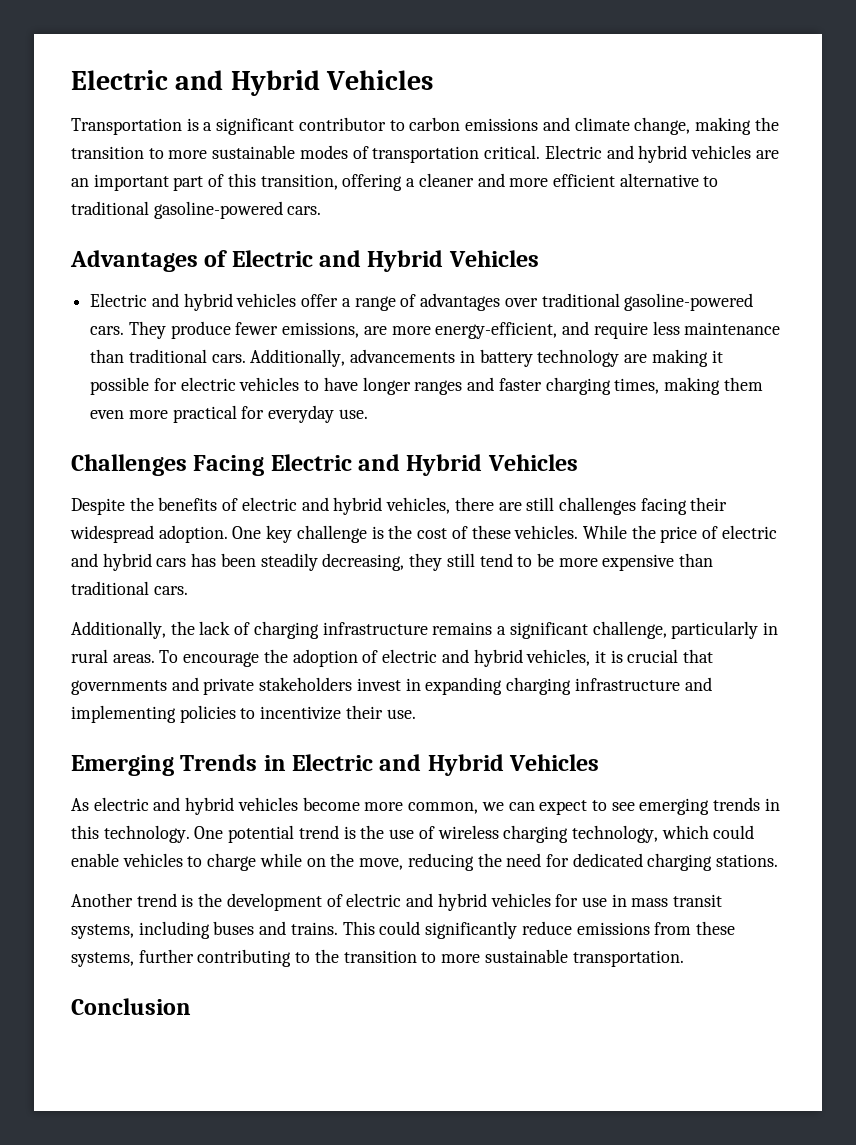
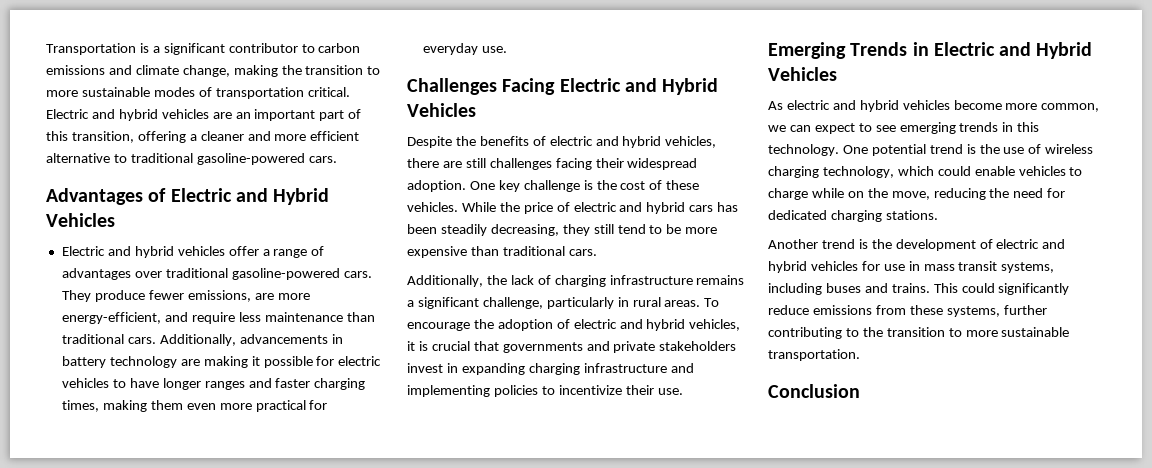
[71,70,434,96] Electric and Hybrid Vehicles // -> (46, 49) none

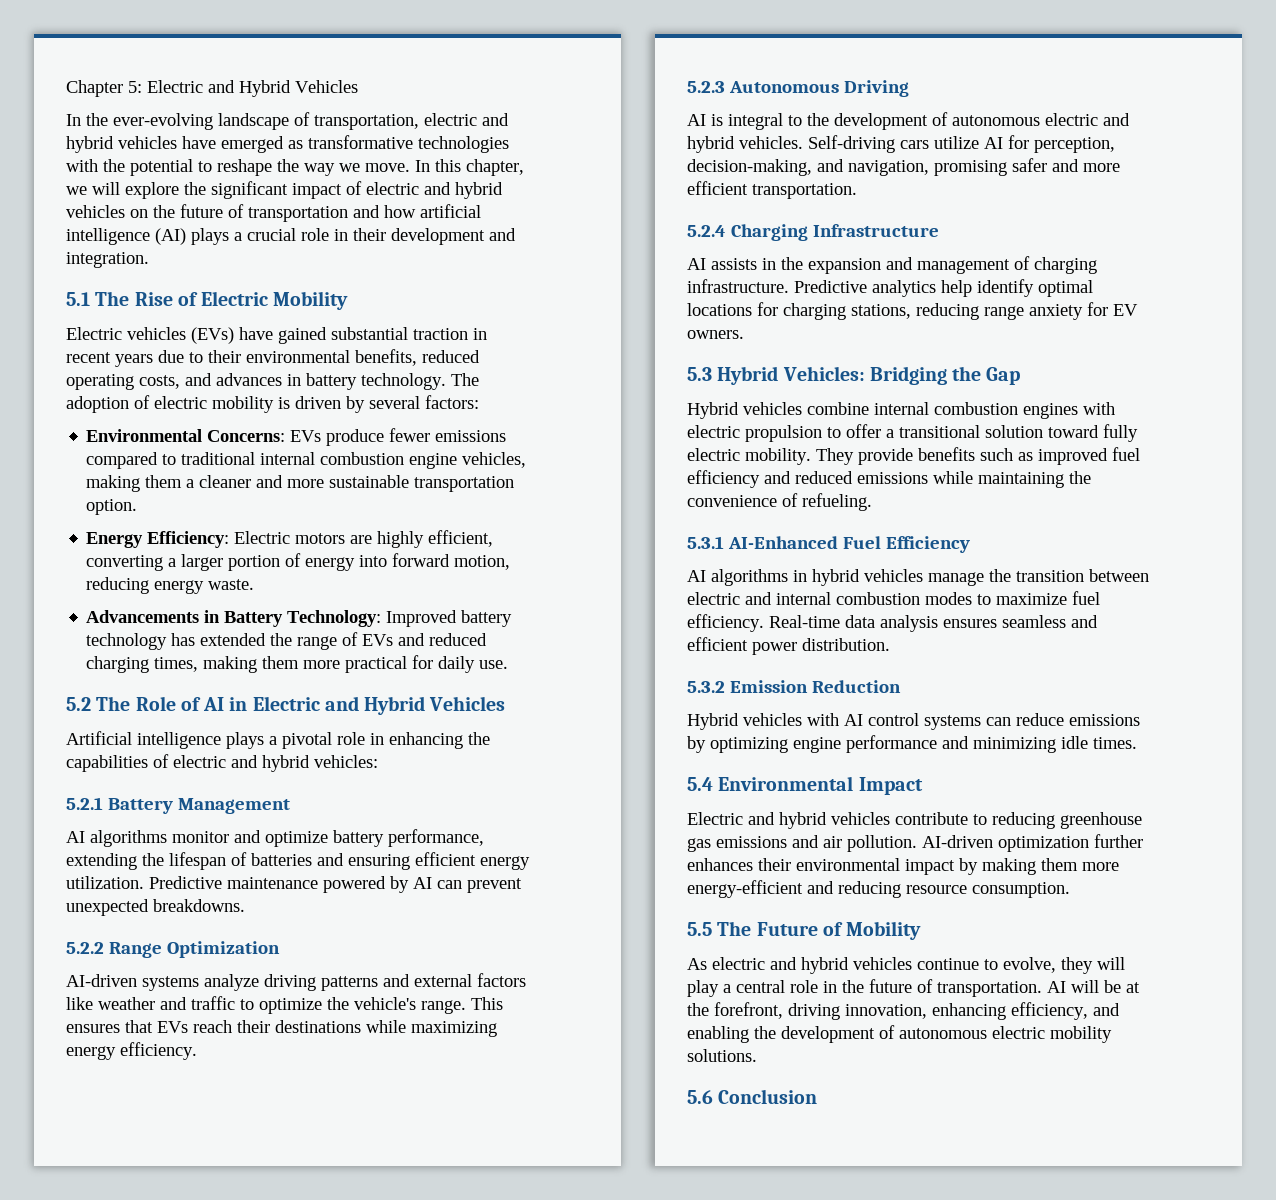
[46,43,361,55] [46,65,381,77] [46,87,350,99] [46,109,362,121] [46,131,360,143] [46,153,337,165] [46,188,330,205] [46,213,115,227] [61,246,325,258] [61,268,372,280] [61,290,310,302] [61,312,375,324] [61,334,343,346] [61,356,382,368] [61,378,311,390] Transportation is a significant contributor to carbon emissions and climate change, making the transition to more sustainable modes of transportation critical. Electric and hybrid vehicles are an important part of this transition, offering a cleaner and more efficient alternative to traditional gasoline-powered cars. // Advantages of Electric and Hybrid Vehicles // Electric and hybrid vehicles offer a range of advantages over traditional gasoline-powered cars. They produce fewer emissions, are more energy-efficient, and require less maintenance than traditional cars. Additionally, advancements in battery technology are making it possible for electric vehicles to have longer ranges and faster -> [66,80,358,97] [66,112,509,130] [66,135,509,153] [66,159,524,176] [66,181,503,199] [66,204,481,222] [66,228,516,245] [66,252,149,268] [66,291,349,310] [66,327,487,344] [66,349,480,367] [66,373,479,390] [66,395,479,413] [86,428,507,446] [86,452,527,469] [86,475,515,492] [86,499,138,515] [86,530,494,548] [86,553,511,571] [86,577,255,594] [86,610,513,627] [86,632,488,650] Chapter 5: Electric and Hybrid Vehicles // In the ever-evolving landscape of transportation, electric and hybrid vehicles have emerged as transformative technologies with the potential to reshape the way we move. In this chapter, we will explore the significant impact of electric and hybrid vehicles on the future of transportation and how artificial intelligence (AI) plays a crucial role in their development and integration. // 5.1 The Rise of Electric Mobility // Electric vehicles (EVs) have gained substantial traction in recent years due to their environmental benefits, reduced operating costs, and advances in battery technology. The adoption of electric mobility is driven by several factors: // Environmental Concerns: EVs produce fewer emissions compared to traditional internal combustion engine vehicles, making them a cleaner and more sustainable transportation option. // Energy Efficiency: Electric motors are highly efficient, converting a larger portion of energy into forward motion, reducing energy waste. // Advancements in Battery Technology: Improved battery technology has extended the range of EVs and reduced
[186,403,216,410] even -> (300, 662) none
[422,43,507,55] [407,78,719,95] [407,103,476,117] [407,136,717,148] [407,158,698,170] [407,180,700,192] [407,202,739,214] [407,224,718,236] [407,246,597,258] [407,275,745,287] [407,297,720,309] [407,319,741,331] [407,341,737,353] [407,363,694,375] [407,385,683,397] [768,42,908,59] everyday use. // Challenges Facing Electric and Hybrid Vehicles // Despite the benefits of electric and hybrid vehicles, there are still challenges facing their widespread adoption. One key challenge is the cost of these vehicles. While the price of electric and hybrid cars has been steadily decreasing, they still tend to be more expensive than traditional cars. // Additionally, the lack of charging infrastructure remains a significant challenge, particularly in rural areas. To encourage the adoption of electric and hybrid vehicles, it is crucial that governments and private stakeholders invest in expanding charging infrastructure and implementing policies to incentivize their use. // Emerging Trends -> [438,656,509,673] [66,696,225,711] daily use. // 5.2 The Role of AI
(837, 74) none -> [66,731,490,749] [66,754,378,772] [66,797,290,814] [66,829,484,847] [66,852,530,870] [66,876,522,893] [66,899,245,916] [66,941,280,958] [66,973,526,991] [66,996,503,1014] [66,1020,497,1037] [66,1042,197,1060] [687,80,909,97] [687,112,1130,130] [687,135,1115,153] [687,158,1120,176] [687,181,857,199] [687,224,939,241] [687,256,1097,274] [687,279,1093,297] [687,302,1138,320] [687,330,744,339] [687,366,1021,385] [687,402,1115,419] [687,424,1138,442] [687,447,1140,465] [687,470,1091,488] [687,493,872,511] [687,536,970,553] [687,569,1149,586] [687,591,1100,605] [687,614,1098,632] [687,637,890,655] [687,680,901,693] [687,713,1140,730] [687,735,1137,753] [687,776,923,795] [687,812,1142,829] [687,834,1143,852] [687,858,1119,875] [687,880,1070,898] [687,921,922,940] // Artificial intelligence plays a pivotal role in enhancing the capabilities of electric and hybrid vehicles: // 5.2.1 Battery Management // AI algorithms monitor and optimize battery performance, extending the lifespan of batteries and ensuring efficient energy utilization. Predictive maintenance powered by AI can prevent unexpected breakdowns. // 5.2.2 Range Optimization // AI-driven systems analyze driving patterns and external factors like weather and traffic to optimize the vehicle's range. This ensures that EVs reach their destinations while maximizing energy efficiency. // 5.2.3 Autonomous Driving // AI is integral to the development of autonomous electric and hybrid vehicles. Self-driving cars utilize AI for perception, decision-making, and navigation, promising safer and more efficient transportation. // 5.2.4 Charging Infrastructure // AI assists in the expansion and management of charging infrastructure. Predictive analytics help identify optimal locations for charging stations, reducing range anxiety for EV owners. // 5.3 Hybrid Vehicles: Bridging the Gap // Hybrid vehicles combine internal combustion engines with electric propulsion to offer a transitional solution toward fully electric mobility. They provide benefits such as improved fuel efficiency and reduced emissions while maintaining the convenience of refueling. // 5.3.1 AI-Enhanced Fuel Efficiency // AI algorithms in hybrid vehicles manage the transition between electric and internal combustion modes to maximize fuel efficiency. Real-time data analysis ensures seamless and efficient power distribution. // 5.3.2 Emission Reduction // Hybrid vehicles with AI control systems can reduce emissions by optimizing engine performance and minimizing idle times. // 5.4 Environmental Impact // Electric and hybrid vehicles contribute to reducing greenhouse gas emissions and air pollution. AI-driven optimization further enhances their environmental impact by making them more energy-efficient and reducing resource consumption. // 5.5 The Future of Mobility
[953,100,1100,112] [768,122,1040,134] [768,144,1094,156] [768,166,1083,178] [768,188,1066,200] [768,210,938,222] [768,239,1066,251] [768,261,1055,273] [768,283,1070,295] [768,305,1047,317] [768,327,1070,339] [768,349,860,361] become more common, we can expect to see emerging trends in this technology. One potential trend is the use of wireless charging technology, which could enable vehicles to charge while on the move, reducing the need for dedicated charging stations. // Another trend is the development of electric and hybrid vehicles for use in mass transit systems, including buses and trains. This could significantly reduce emissions from these systems, further contributing to the transition to more sustainable transportation. // -> [917,957,1125,974] [687,979,1140,997] [687,1002,1120,1020] [687,1025,1112,1043] [687,1049,757,1062] [687,1090,713,1104] continue to evolve, they will play a central role in the future of transportation. AI will be at the forefront, driving innovation, enhancing efficiency, and enabling the development of autonomous electric mobility solutions. // 5.6

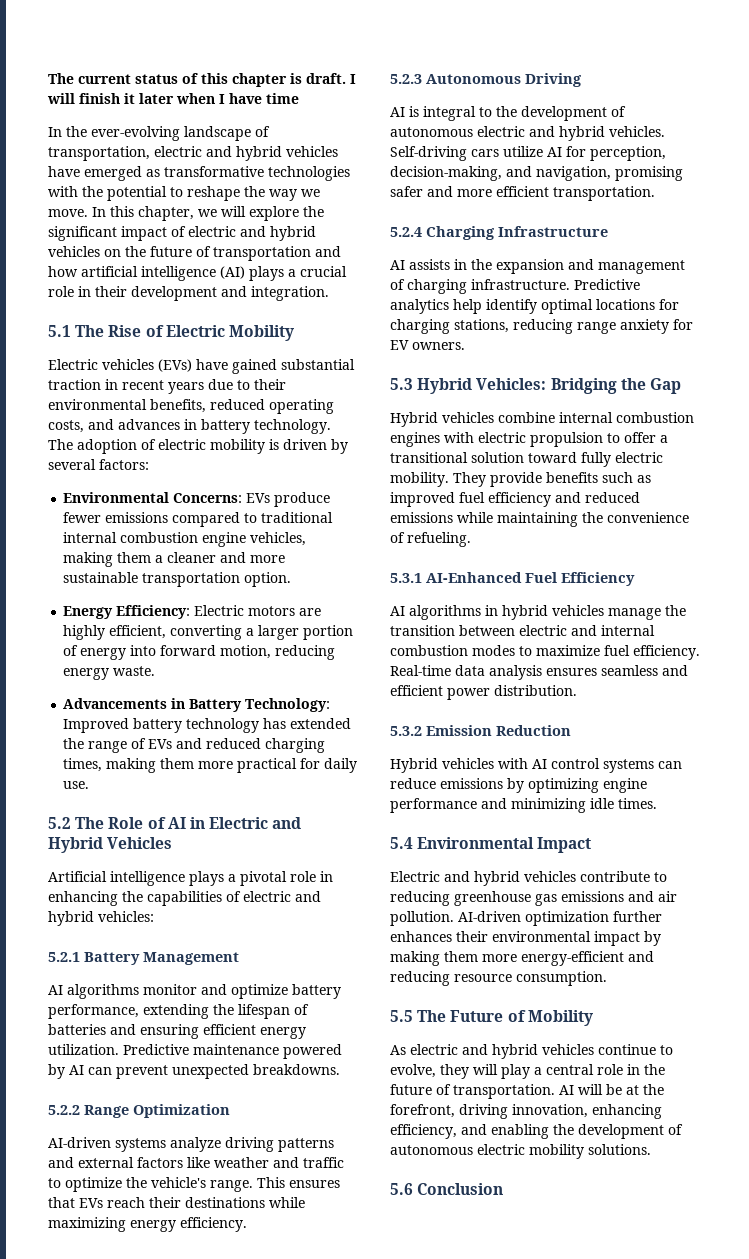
[66,80,358,97] Chapter 5: Electric and Hybrid Vehicles -> [48,73,356,87] [47,93,299,104] The current status of this chapter is draft. I will finish it later when I have time

